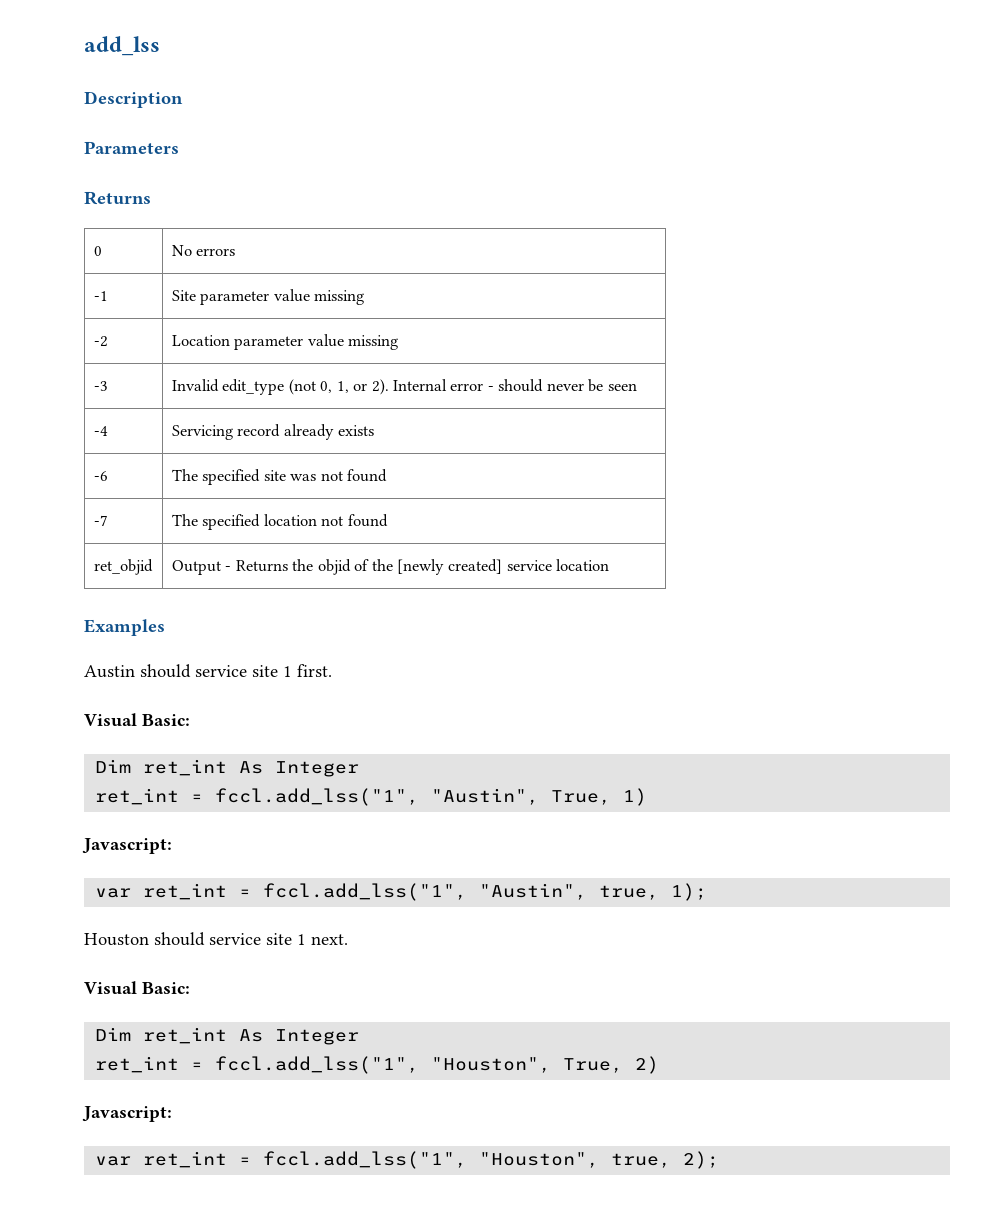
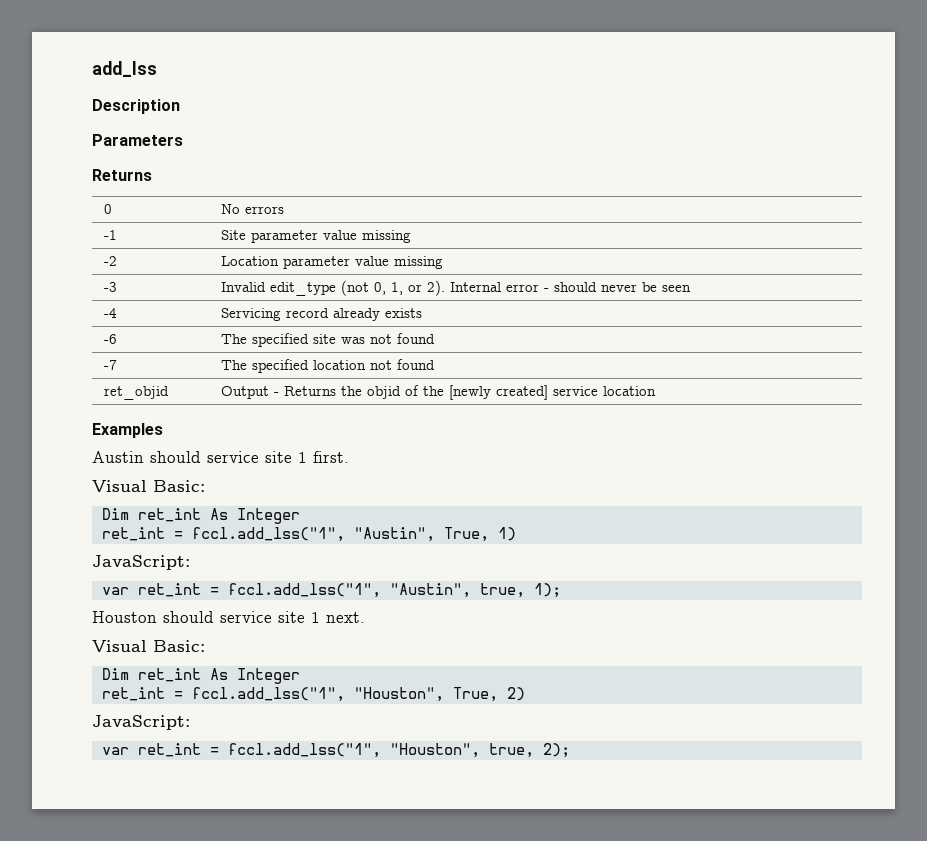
[82,838,172,854] Javascript: -> [92,555,190,570] JavaScript:
[82,1106,172,1122] Javascript: -> [92,715,190,730] JavaScript:

